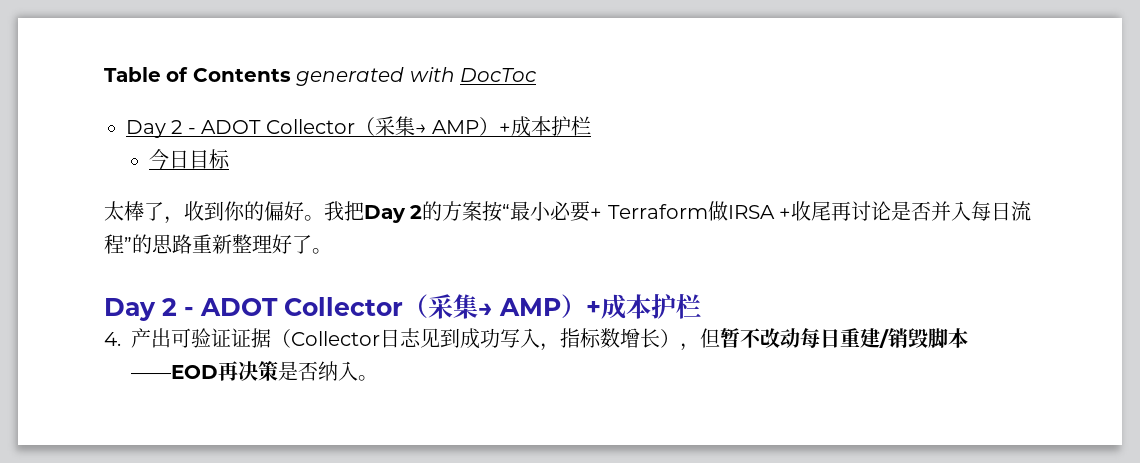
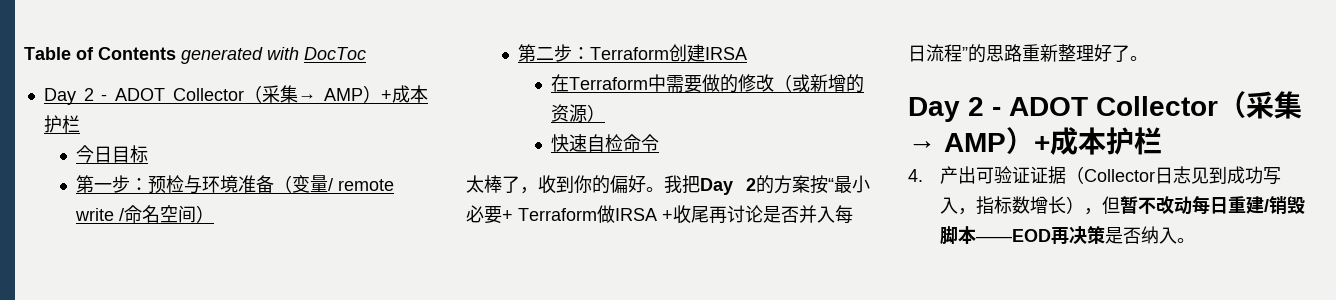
(231, 159) none -> [76,175,395,194] [75,205,215,223] [518,44,748,62] [550,74,864,93] [550,104,605,123] [550,134,659,152] // 第一步：预检与环境准备（变量/ remote write /命名空间） // 第二步：Terraform创建IRSA // 在Terraform中需要做的修改（或新增的资源） // 快速自检命令

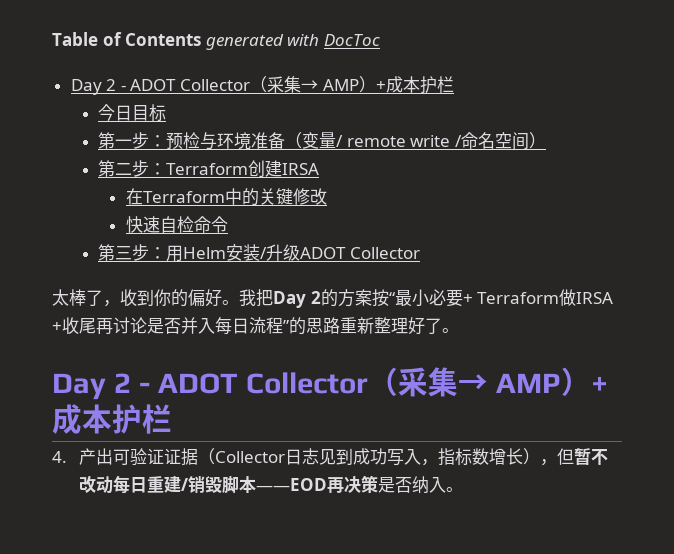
[665,74,738,93] 需要做的 -> [241,188,293,206] 的关键
[773,74,864,93] [550,104,605,123] （或新增的资源） -> (327, 196) none
(659, 143) none -> [98,244,420,262] // 第三步：用Helm安装/升级ADOT Collector

